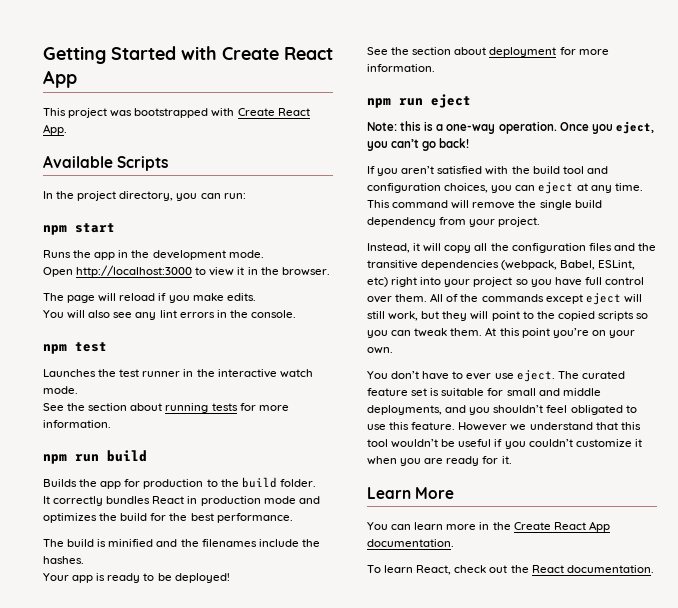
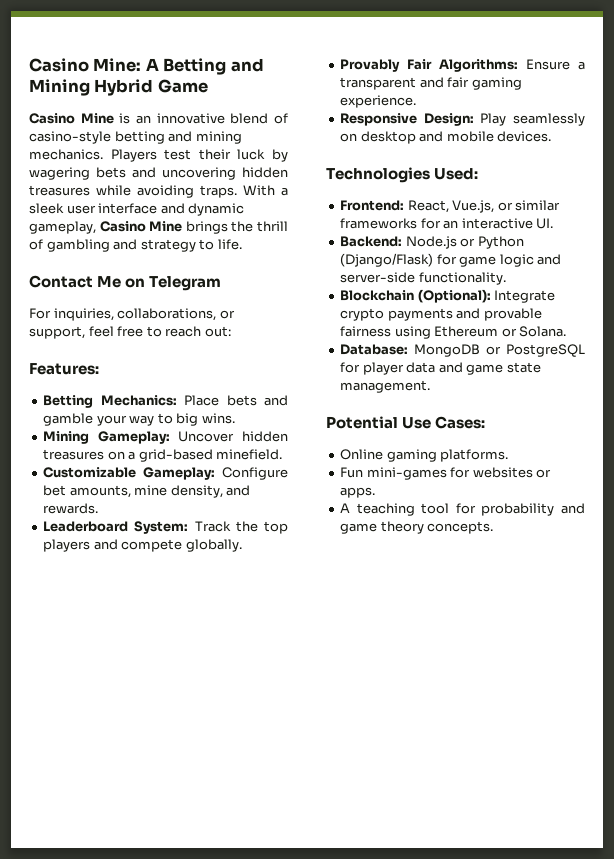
[43,46,333,64] [43,70,77,88] [43,108,310,118] [43,124,67,135] [43,155,169,171] [43,191,246,201] [43,223,115,235] [43,250,264,260] [43,265,330,277] [43,293,256,303] [43,310,296,320] [43,342,107,354] [43,369,313,378] [43,386,78,394] [43,403,289,413] [43,420,111,428] [43,450,147,464] [43,477,316,489] [43,496,320,506] [43,513,293,523] [43,539,320,547] [43,556,84,564] [43,573,230,583] [367,47,609,57] [367,64,435,72] [367,94,471,108] [367,121,654,134] [367,138,470,151] [367,166,608,176] [367,182,643,194] [367,200,602,210] [367,217,541,227] [367,243,656,253] [367,260,636,270] [367,277,644,287] [367,293,642,305] [367,311,649,321] [367,327,635,338] [367,347,393,354] [367,370,625,382] [367,388,601,396] [367,405,637,415] [367,422,641,431] [367,439,642,449] [367,456,512,466] [367,487,455,499] [367,521,610,532] [367,539,454,547] [367,565,654,575] Getting Started with Create React App // This project was bootstrapped with Create React App. // Available Scripts // In the project directory, you can run: // npm start // Runs the app in the development mode. // Open http://localhost:3000 to view it in the browser. // The page will reload if you make edits. // You will also see any lint errors in the console. // npm test // Launches the test runner in the interactive watch mode. // See the section about running tests for more information. // npm run build // Builds the app for production to the build folder. // It correctly bundles React in production mode and optimizes the build for the best performance. // The build is minified and the filenames include the hashes. // Your app is ready to be deployed! // See the section about deployment for more information. // npm run eject // Note: this is a one-way operation. Once you eject, you can’t go back! // If you aren’t satisfied with the build tool and configuration choices, you can eject at any time. This command will remove the single build dependency from your project. // Instead, it will copy all the configuration files and the transitive dependencies (webpack, Babel, ESLint, etc) right into your project so you have full control over them. All of the commands except eject will still work, but they will point to the copied scripts so you can tweak them. At this point you’re on your own. // You don’t have to ever use eject. The curated feature set is suitable for small and middle deployments, and you shouldn’t feel obligated to use this feature. However we understand that this tool wouldn’t be useful if you couldn’t customize it when you are ready for it. // Learn More // You can learn more in the Create React App documentation. // To learn React, check out the React documentation. -> [29,58,264,75] [29,79,208,96] [29,113,288,124] [29,131,242,144] [29,149,288,162] [29,167,288,180] [29,185,288,198] [29,203,245,216] [29,221,288,234] [29,239,242,252] [29,275,222,291] [29,308,235,321] [29,326,231,339] [29,363,99,375] [43,395,288,408] [43,413,235,426] [43,431,288,444] [43,449,283,462] [43,467,288,480] [43,485,251,498] [43,503,99,514] [43,521,288,534] [43,539,242,552] [340,59,585,72] [340,77,522,90] [340,95,417,108] [340,113,585,126] [340,131,552,144] [326,167,479,183] [340,200,561,213] [340,218,554,229] [340,236,524,249] [340,253,562,267] [340,272,506,285] [340,289,556,303] [340,308,542,321] [340,326,567,339] [340,344,585,357] [340,362,541,375] [340,380,431,393] [326,416,486,429] [340,449,509,462] [340,467,552,480] [340,487,376,498] [340,503,585,516] [340,521,494,534] Casino Mine: A Betting and Mining Hybrid Game // Casino Mine is an innovative blend of casino-style betting and mining mechanics. Players test their luck by wagering bets and uncovering hidden treasures while avoiding traps. With a sleek user interface and dynamic gameplay, Casino Mine brings the thrill of gambling and strategy to life. // Contact Me on Telegram // For inquiries, collaborations, or support, feel free to reach out: // Features: // Betting Mechanics: Place bets and gamble your way to big wins. // Mining Gameplay: Uncover hidden treasures on a grid-based minefield. // Customizable Gameplay: Configure bet amounts, mine density, and rewards. // Leaderboard System: Track the top players and compete globally. // Provably Fair Algorithms: Ensure a transparent and fair gaming experience. // Responsive Design: Play seamlessly on desktop and mobile devices. // Technologies Used: // Frontend: React, Vue.js, or similar frameworks for an interactive UI. // Backend: Node.js or Python (Django/Flask) for game logic and server-side functionality. // Blockchain (Optional): Integrate crypto payments and provable fairness using Ethereum or Solana. // Database: MongoDB or PostgreSQL for player data and game state management. // Potential Use Cases: // Online gaming platforms. // Fun mini-games for websites or apps. // A teaching tool for probability and game theory concepts.

